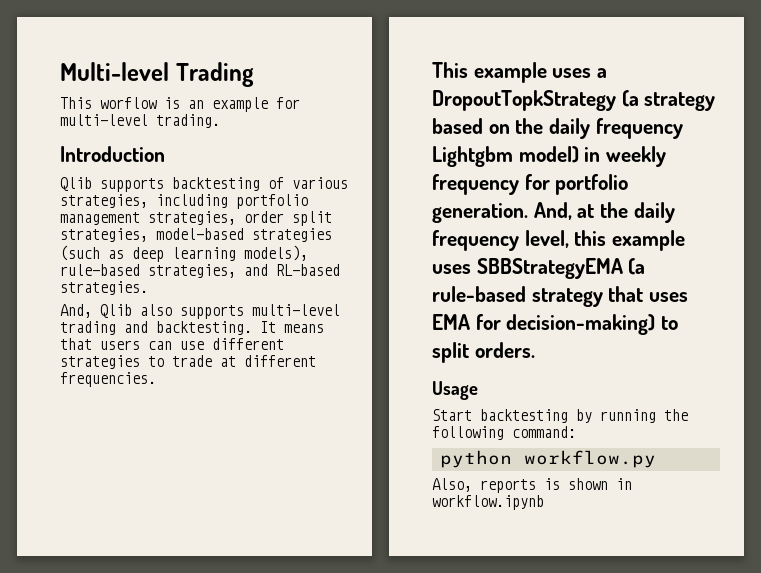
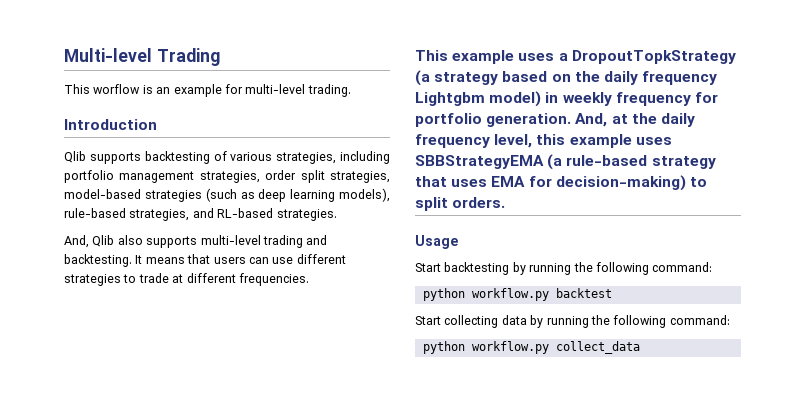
[432,478,632,493] [432,495,544,510] // Also, reports is shown in workflow.ipynb -> [555,288,612,298] [415,315,730,328] [422,341,640,354] backtest // Start collecting data by running the following command: // python workflow.py collect_data

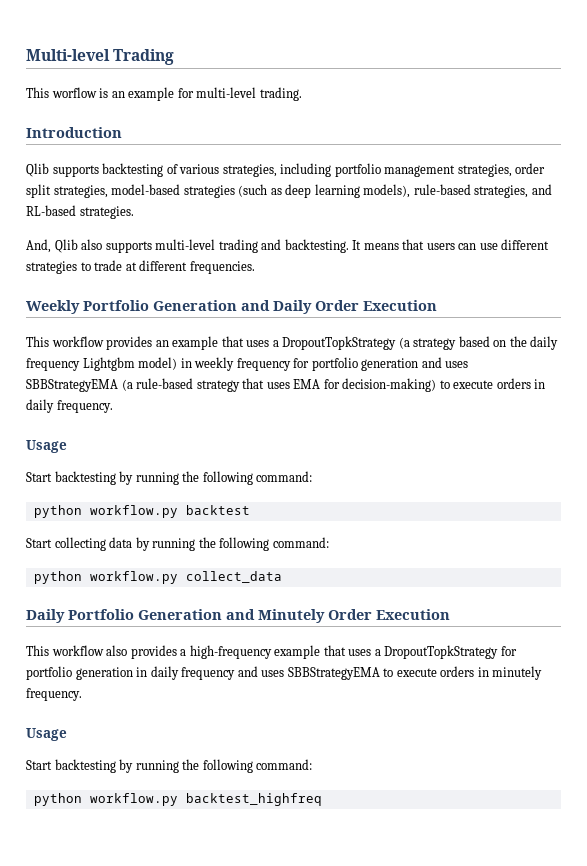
[415,50,515,64] This example -> [26,300,437,314] [26,336,244,350] Weekly Portfolio Generation and Daily Order Execution // This workflow provides an example that
[486,113,695,127] [415,134,632,148] generation. And, at the daily frequency level, this example -> [361,357,442,371] generation and
[415,197,506,211] split orders. -> [453,378,546,389] [26,399,113,413] execute orders in daily frequency.
(640, 347) none -> [26,609,450,623] [26,645,517,659] [26,666,543,680] [26,688,82,701] [26,728,67,741] [26,759,313,773] [33,793,322,806] // Daily Portfolio Generation and Minutely Order Execution // This workflow also provides a high-frequency example that uses a DropoutTopkStrategy for portfolio generation in daily frequency and uses SBBStrategyEMA to execute orders in minutely frequency. // Usage // Start backtesting by running the following command: // python workflow.py backtest_highfreq

